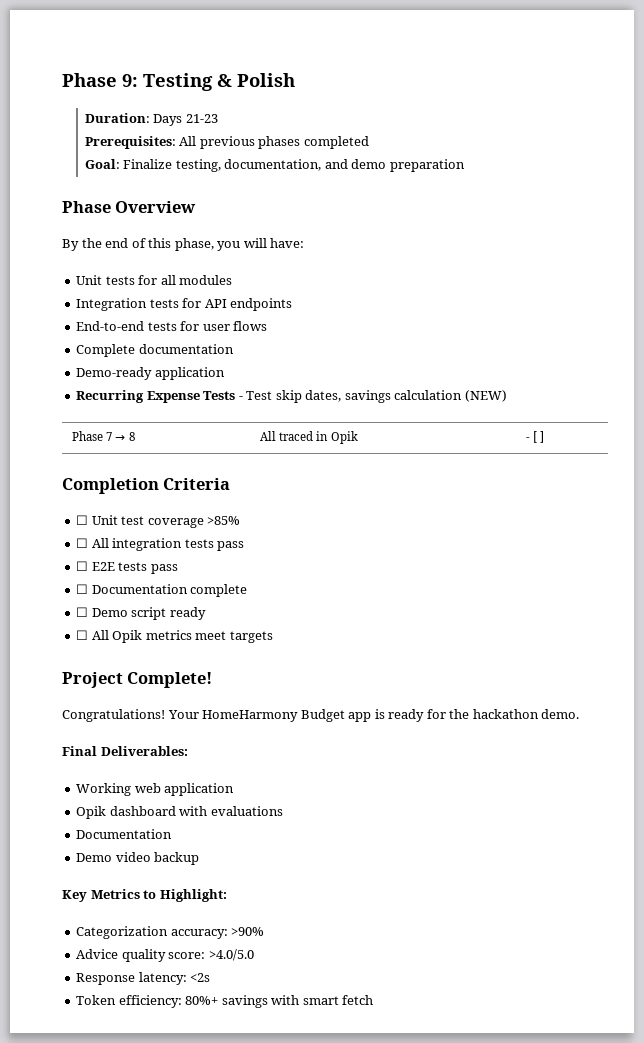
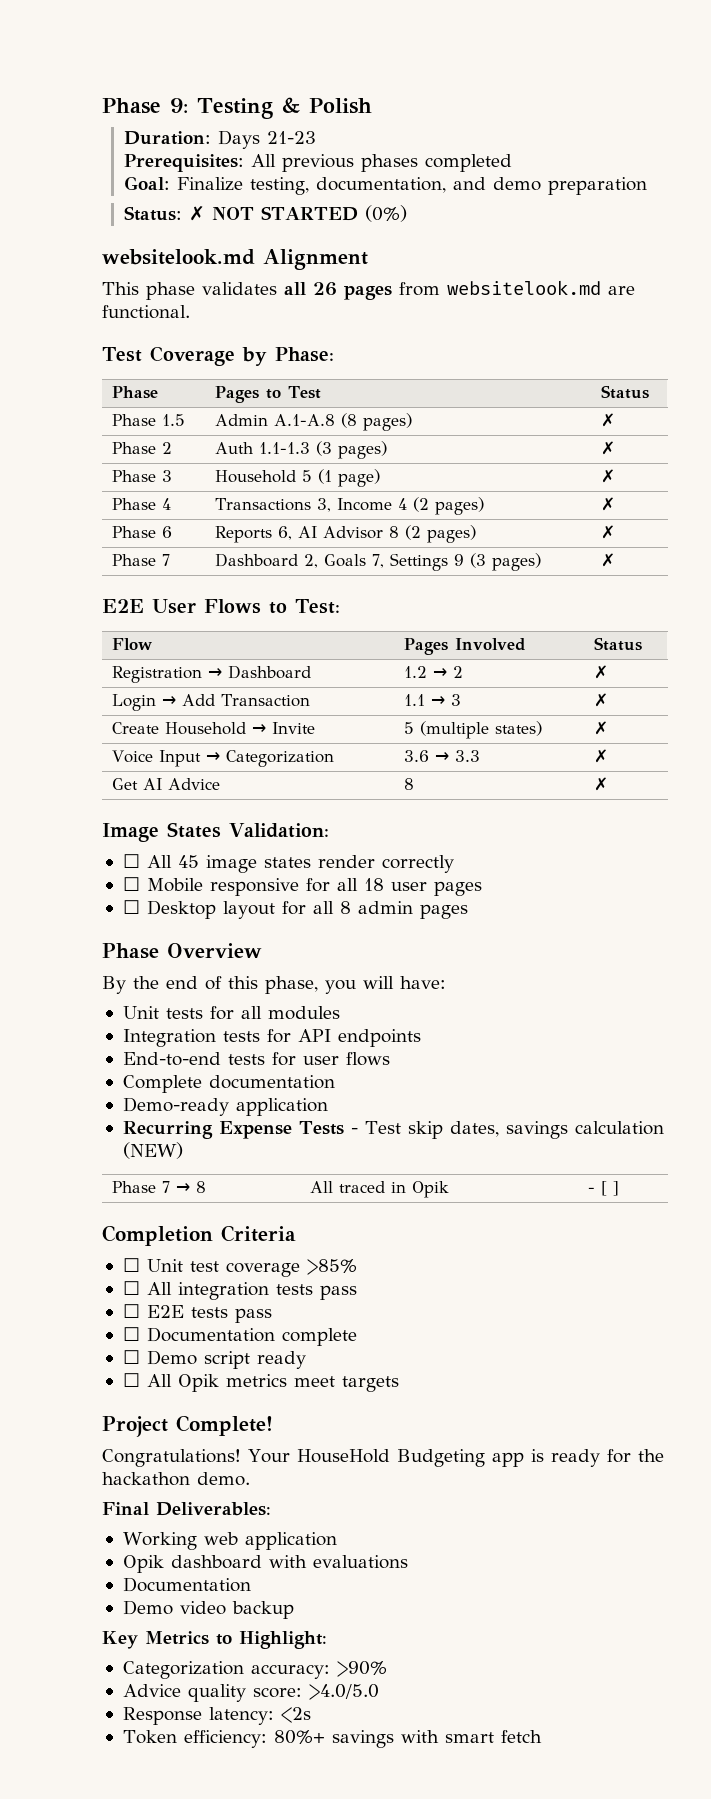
(465, 165) none -> [124,205,408,222] [102,249,368,270] [102,280,635,300] [102,305,190,319] [102,346,334,366] [111,386,158,399] [214,386,321,403] [600,385,649,399] [111,414,185,426] [214,413,412,431] [600,413,615,427] [111,442,172,454] [214,441,387,459] [600,441,615,455] [111,470,172,482] [214,469,380,487] [600,469,615,483] [111,498,171,510] [214,497,484,515] [600,497,615,511] [111,526,172,538] [214,525,476,543] [600,525,615,539] [111,554,170,566] [214,553,541,571] [600,553,615,567] [102,599,340,614] [111,638,152,650] [403,638,526,655] [593,637,642,651] [111,665,311,683] [403,666,463,678] [593,665,608,679] [111,694,310,711] [403,694,461,706] [593,693,608,707] [111,722,315,735] [403,721,542,739] [593,721,608,735] [111,750,334,767] [403,750,480,762] [593,749,608,763] [111,778,220,790] [403,778,414,790] [593,777,608,791] [102,822,329,842] [122,854,454,873] [122,877,482,896] [122,900,468,919] // Status: ✗ NOT STARTED (0%) // websitelook.md Alignment // This phase validates all 26 pages from websitelook.md are functional. // Test Coverage by Phase: // Phase | Pages to Test | Status // Phase 1.5 | Admin A.1-A.8 (8 pages) | ✗ // Phase 2 | Auth 1.1-1.3 (3 pages) | ✗ // Phase 3 | Household 5 (1 page) | ✗ // Phase 4 | Transactions 3, Income 4 (2 pages) | ✗ // Phase 6 | Reports 6, AI Advisor 8 (2 pages) | ✗ // Phase 7 | Dashboard 2, Goals 7, Settings 9 (3 pages) | ✗ // E2E User Flows to Test: // Flow | Pages Involved | Status // Registration → Dashboard | 1.2 → 2 | ✗ // Login → Add Transaction | 1.1 → 3 | ✗ // Create Household → Invite | 5 (multiple states) | ✗ // Voice Input → Categorization | 3.6 → 3.3 | ✗ // Get AI Advice | 8 | ✗ // Image States Validation: // ☐ All 45 image states render correctly // ☐ Mobile responsive for all 18 user pages // ☐ Desktop layout for all 8 admin pages
[202,709,345,722] HomeHarmony Budget -> [296,1449,485,1467] HouseHold Budgeting

